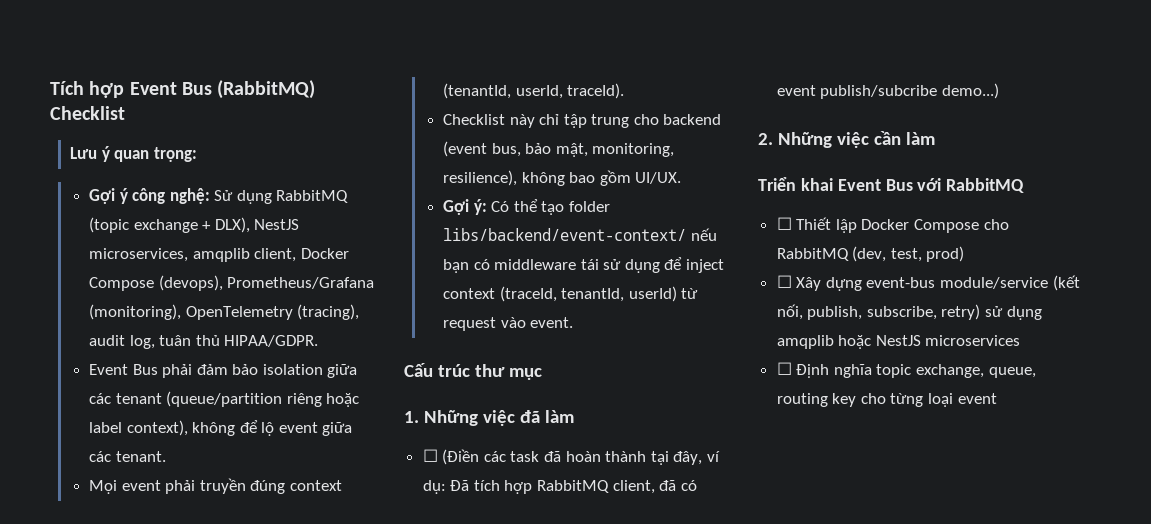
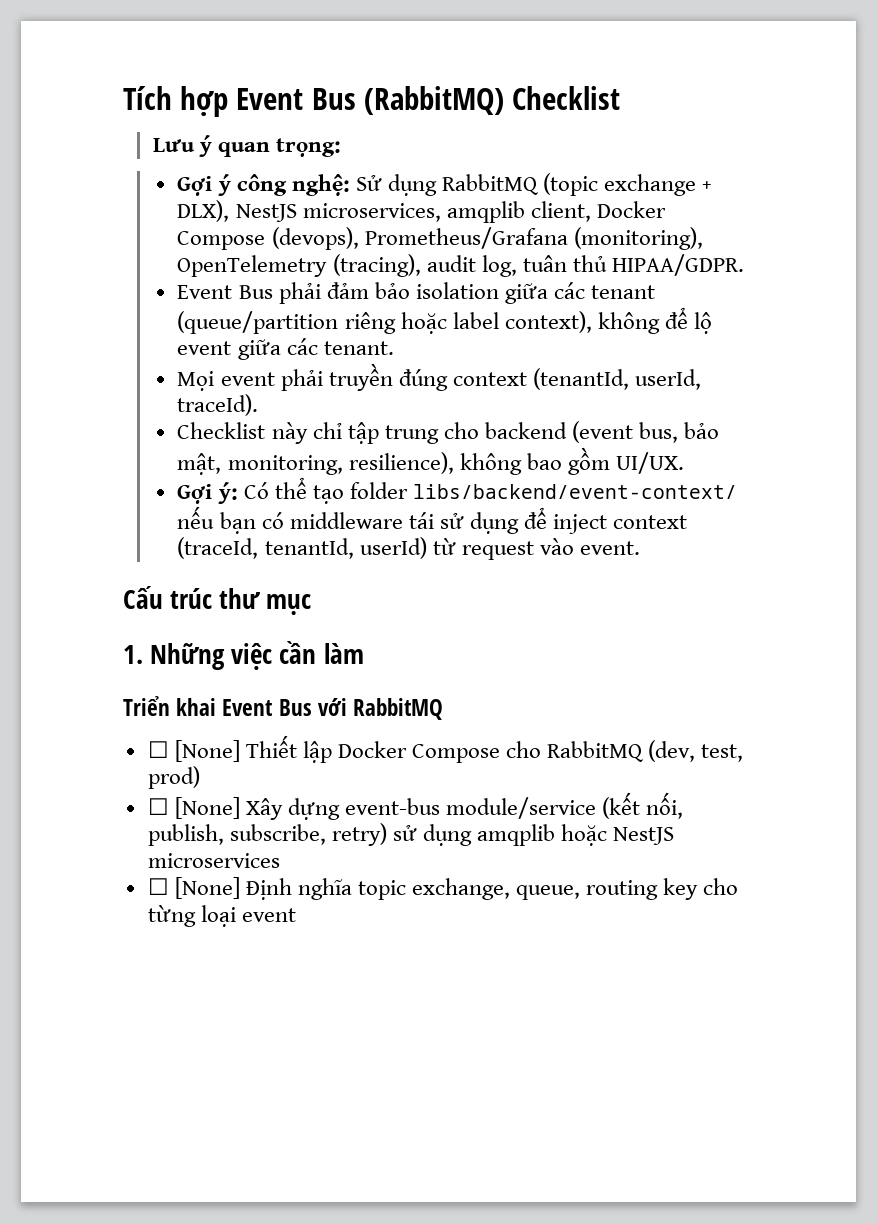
[519,410,574,423] [422,449,721,465] [422,480,697,494] [776,83,999,99] [758,132,869,148] đã làm // ☐ (Điền các task đã hoàn thành tại đây, ví dụ: Đã tích hợp RabbitMQ client, đã có event publish/subcribe demo...) // 2. Những việc -> (273, 656) none
(792, 223) none -> [174,740,240,762] [None]
(792, 281) none -> [174,797,240,819] [None]
(792, 368) none -> [174,877,240,899] [None]

